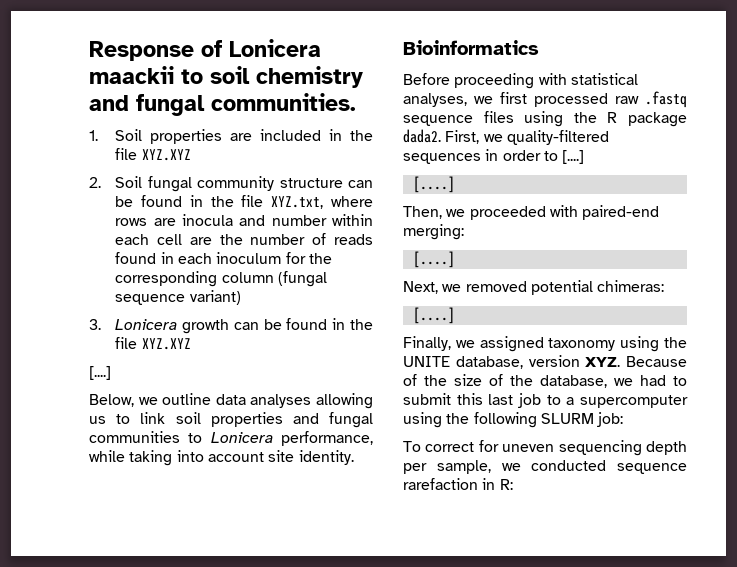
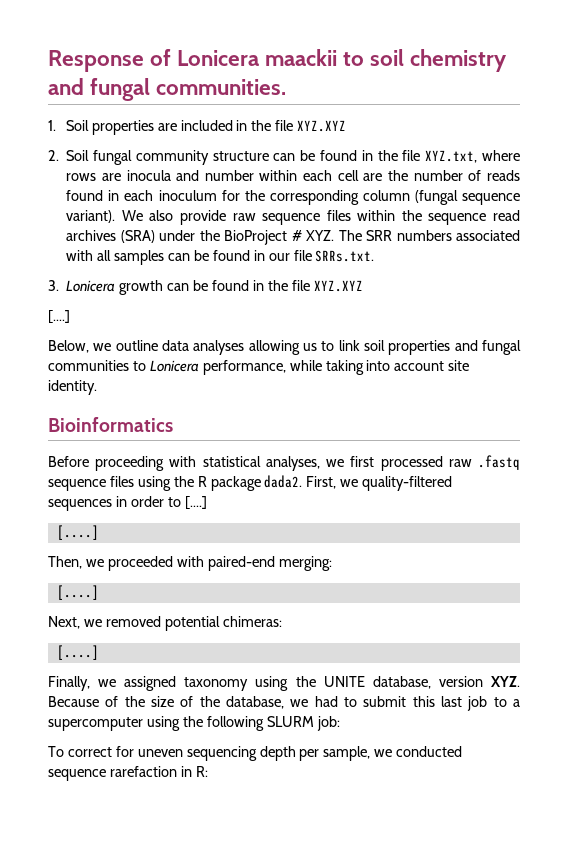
[189,290,241,305] variant) -> [66,210,520,225] [66,230,521,245] [66,250,375,265] variant). We also provide raw sequence files within the sequence read archives (SRA) under the BioProject # XYZ. The SRR numbers associated with all samples can be found in our file SRRs.txt.

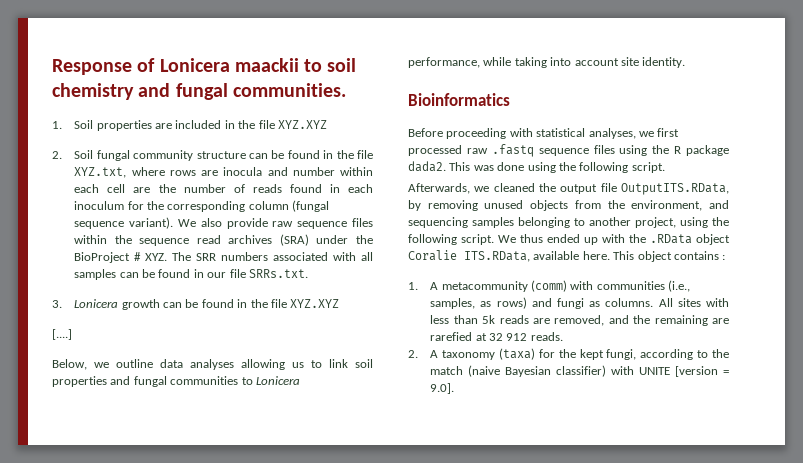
[306,476,453,491] [48,496,207,511] [56,525,99,540] [48,556,332,571] [56,585,99,600] [48,616,282,631] [56,645,99,660] [48,676,520,691] [48,696,520,711] [48,716,340,731] [48,746,463,761] [48,766,208,781] First, we quality-filtered sequences in order to [....] // [....] // Then, we proceeded with paired-end merging: // [....] // Next, we removed potential chimeras: // [....] // Finally, we assigned taxonomy using the UNITE database, version XYZ. Because of the size of the database, we had to submit this last job to a supercomputer using the following SLURM job: // To correct for uneven sequencing depth per sample, we conducted sequence rarefaction in R: -> [449,162,665,173] [408,183,729,195] [408,200,729,211] [408,217,729,228] [408,234,730,245] [408,250,726,262] [408,280,691,292] [430,297,729,309] [430,315,729,326] [430,332,563,341] [408,348,729,360] [430,365,729,377] [430,383,455,394] This was done using the following script. // Afterwards, we cleaned the output file OutputITS.RData, by removing unused objects from the environment, and sequencing samples belonging to another project, using the following script. We thus ended up with the .RData object Coralie ITS.RData, available here. This object contains : // 1. A metacommunity (comm) with communities (i.e., samples, as rows) and fungi as columns. All sites with less than 5k reads are removed, and the remaining are rarefied at 32 912 reads. // 2. A taxonomy (taxa) for the kept fungi, according to the match (naive Bayesian classifier) with UNITE [version = 9.0].

